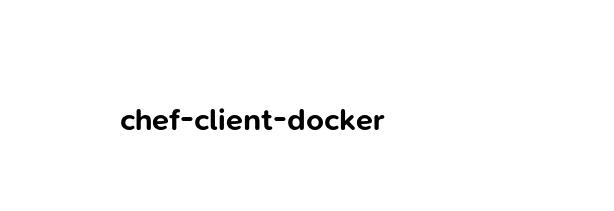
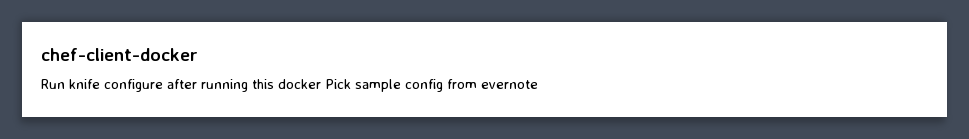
(385, 119) none -> [41,79,538,92] // Run knife configure after running this docker Pick sample config from evernote

